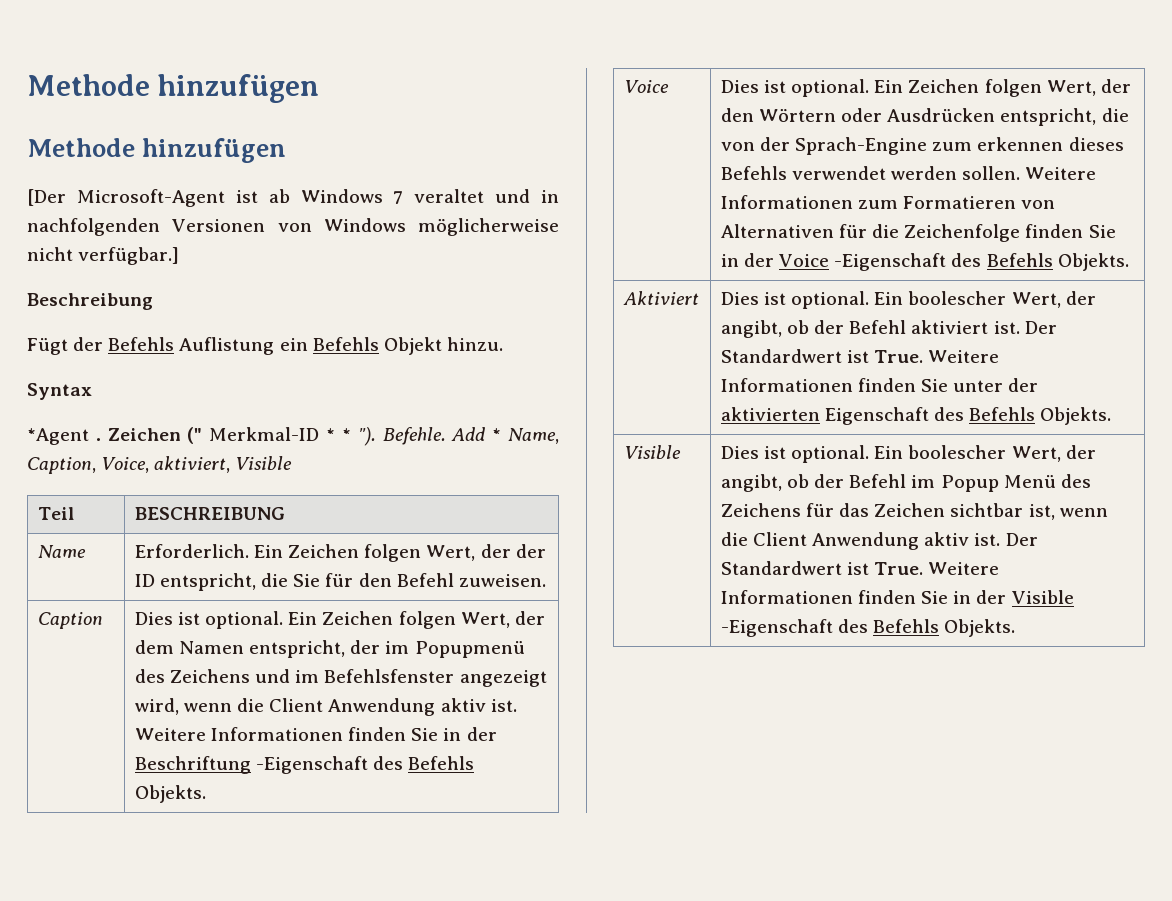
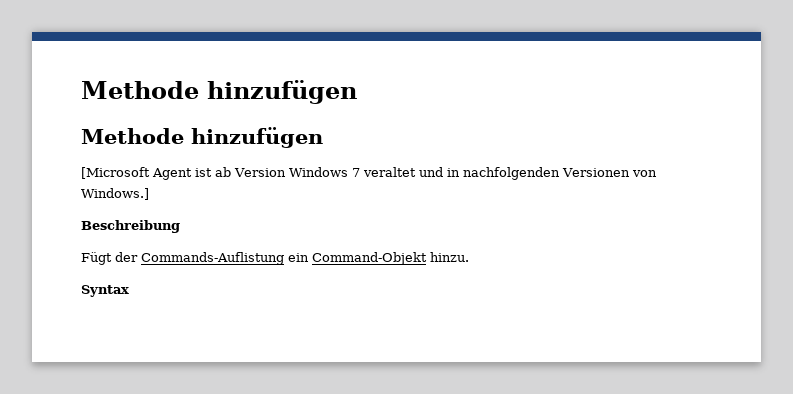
[27,189,225,207] [Der Microsoft-Agent -> [81,167,192,180] [Microsoft Agent
(290, 196) none -> [234,168,286,177] Version
[323,218,559,236] [27,247,180,265] Windows möglicherweise nicht verfügbar.] -> [81,188,149,200] Windows.]
[108,337,503,355] [27,383,92,400] [27,427,559,446] [27,456,293,474] [37,507,74,520] [134,507,285,520] [37,545,86,558] [134,544,546,562] [134,573,546,591] [37,612,103,629] [134,611,545,629] [134,640,525,658] [134,669,547,687] [134,698,517,716] [134,727,497,741] [134,756,475,774] [134,785,206,803] [623,80,669,93] [720,79,1131,97] [720,108,1129,126] [720,137,1124,155] [720,166,1097,180] [720,195,1056,209] [720,224,1116,242] [720,253,1129,271] [622,291,699,305] [720,291,1096,309] [720,320,1057,338] [720,349,1000,363] [720,378,1039,392] [720,407,1112,425] [623,445,681,459] [720,445,1096,463] [720,474,1091,492] [720,503,1108,520] [720,532,1038,550] [720,561,1000,575] [720,590,1074,604] [720,619,1016,637] Befehls Auflistung ein Befehls Objekt hinzu. // Syntax // *Agent . Zeichen (" Merkmal-ID * * "). Befehle. Add * Name, Caption, Voice, aktiviert, Visible // Teil | BESCHREIBUNG // Name | Erforderlich. Ein Zeichen folgen Wert, der der ID entspricht, die Sie für den Befehl zuweisen. // Caption | Dies ist optional. Ein Zeichen folgen Wert, der dem Namen entspricht, der im Popupmenü des Zeichens und im Befehlsfenster angezeigt wird, wenn die Client Anwendung aktiv ist. Weitere Informationen finden Sie in der Beschriftung -Eigenschaft des Befehls Objekts. // Voice | Dies ist optional. Ein Zeichen folgen Wert, der den Wörtern oder Ausdrücken entspricht, die von der Sprach-Engine zum erkennen dieses Befehls verwendet werden sollen. Weitere Informationen zum Formatieren von Alternativen für die Zeichenfolge finden Sie in der Voice -Eigenschaft des Befehls Objekts. // Aktiviert | Dies ist optional. Ein boolescher Wert, der angibt, ob der Befehl aktiviert ist. Der Standardwert ist True. Weitere Informationen finden Sie unter der aktivierten Eigenschaft des Befehls Objekts. // Visible | Dies ist optional. Ein boolescher Wert, der angibt, ob der Befehl im Popup Menü des Zeichens für das Zeichen sichtbar ist, wenn die Client Anwendung aktiv ist. Der Standardwert ist True. Weitere Informationen finden Sie in der Visible -Eigenschaft des Befehls Objekts. -> [141,252,469,265] [81,285,129,297] Commands-Auflistung ein Command-Objekt hinzu. // Syntax

